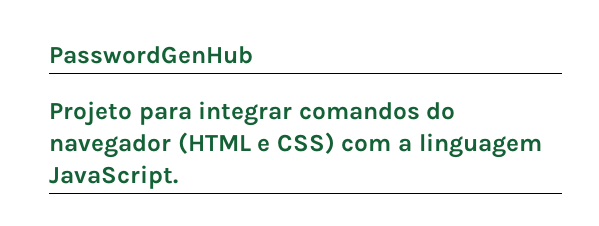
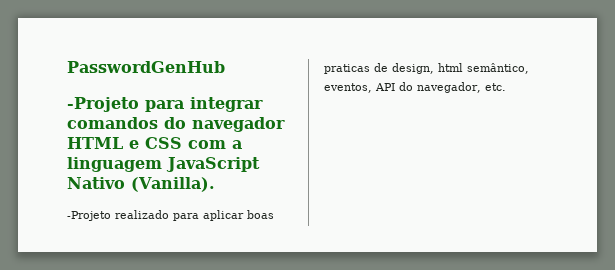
[49,101,132,126] Projeto -> [67,97,139,112] -Projeto
[177,132,542,158] [49,165,178,189] (HTML e CSS) com a linguagem JavaScript. -> [67,137,242,149] [67,157,260,172] [67,177,215,192] [67,210,274,221] [324,63,529,74] [324,82,506,93] HTML e CSS com a linguagem JavaScript Nativo (Vanilla). // -Projeto realizado para aplicar boas praticas de design, html semântico, eventos, API do navegador, etc.

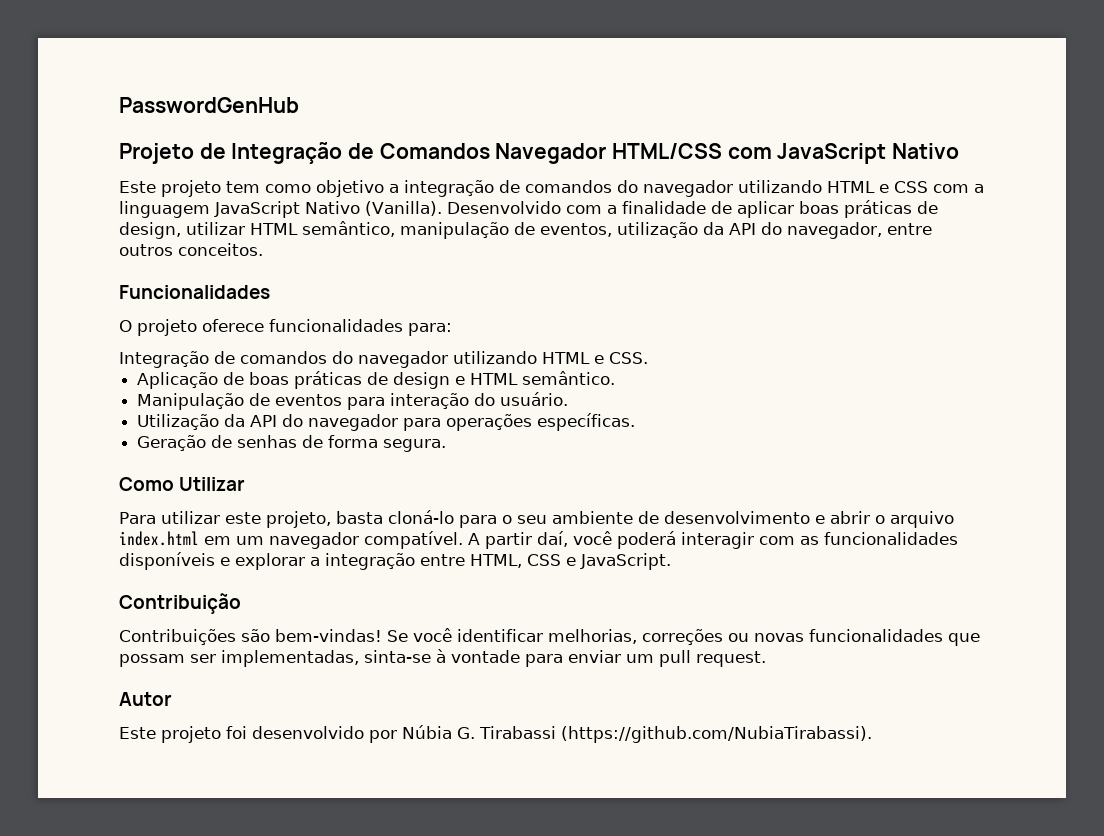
[67,97,263,112] [67,117,285,132] -Projeto para integrar comandos do navegador -> [119,142,960,164] [119,180,822,197] Projeto de Integração de Comandos Navegador HTML/CSS com JavaScript Nativo // Este projeto tem como objetivo a integração de comandos do navegador utilizando
[67,210,199,221] // -Projeto realizado para -> [446,201,732,214] Desenvolvido com a finalidade de
[324,64,370,74] praticas -> [843,200,912,218] práticas
[438,63,529,74] [324,82,506,93] html semântico, eventos, API do navegador, etc. -> [186,221,932,239] [119,243,263,256] [119,285,270,299] [119,319,452,336] [119,351,648,368] [137,371,616,389] [137,392,569,410] [137,413,636,431] [137,435,447,452] [119,477,246,491] [119,510,954,528] [119,531,958,549] [119,552,671,570] [119,593,241,614] [119,628,980,646] [119,649,766,667] [119,692,172,706] [119,725,872,743] utilizar HTML semântico, manipulação de eventos, utilização da API do navegador, entre outros conceitos. // Funcionalidades // O projeto oferece funcionalidades para: // Integração de comandos do navegador utilizando HTML e CSS. // Aplicação de boas práticas de design e HTML semântico. // Manipulação de eventos para interação do usuário. // Utilização da API do navegador para operações específicas. // Geração de senhas de forma segura. // Como Utilizar // Para utilizar este projeto, basta cloná-lo para o seu ambiente de desenvolvimento e abrir o arquivo index.html em um navegador compatível. A partir daí, você poderá interagir com as funcionalidades disponíveis e explorar a integração entre HTML, CSS e JavaScript. // Contribuição // Contribuições são bem-vindas! Se você identificar melhorias, correções ou novas funcionalidades que possam ser implementadas, sinta-se à vontade para enviar um pull request. // Autor // Este projeto foi desenvolvido por Núbia G. Tirabassi (https://github.com/NubiaTirabassi).

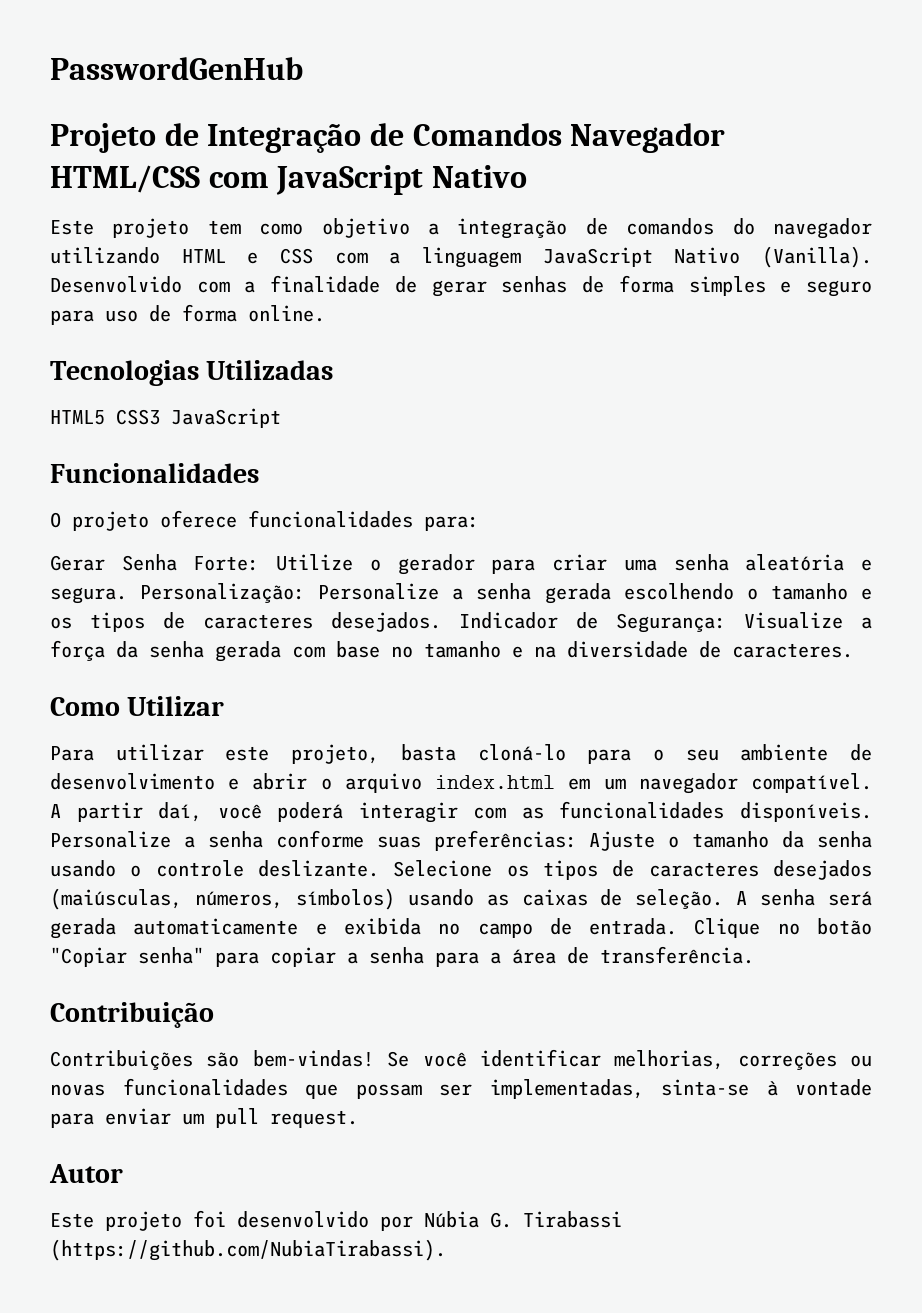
[736,200,938,218] [119,221,932,239] [119,243,263,256] aplicar boas práticas de design, utilizar HTML semântico, manipulação de eventos, utilização da API do navegador, entre outros conceitos. -> [431,275,873,297] [50,304,325,325] [50,360,334,386] [50,408,281,428] gerar senhas de forma simples e seguro para uso de forma online. // Tecnologias Utilizadas // HTML5 CSS3 JavaScript
[119,351,648,368] [137,371,616,389] [137,392,569,410] [137,413,636,431] [137,435,447,452] Integração de comandos do navegador utilizando HTML e CSS. // Aplicação de boas práticas de design e HTML semântico. // Manipulação de eventos para interação do usuário. // Utilização da API do navegador para operações específicas. // Geração de senhas de forma segura. -> [50,554,873,575] [50,583,872,604] [50,612,872,633] [50,640,853,662] Gerar Senha Forte: Utilize o gerador para criar uma senha aleatória e segura. Personalização: Personalize a senha gerada escolhendo o tamanho e os tipos de caracteres desejados. Indicador de Segurança: Visualize a força da senha gerada com base no tamanho e na diversidade de caracteres.
[119,552,671,570] disponíveis e explorar a integração entre HTML, CSS e JavaScript. -> [739,802,872,822] [50,830,872,851] [50,860,873,880] [50,888,872,910] [50,918,872,939] [50,946,754,967] disponíveis. Personalize a senha conforme suas preferências: Ajuste o tamanho da senha usando o controle deslizante. Selecione os tipos de caracteres desejados (maiúsculas, números, símbolos) usando as caixas de seleção. A senha será gerada automaticamente e exibida no campo de entrada. Clique no botão "Copiar senha" para copiar a senha para a área de transferência.

